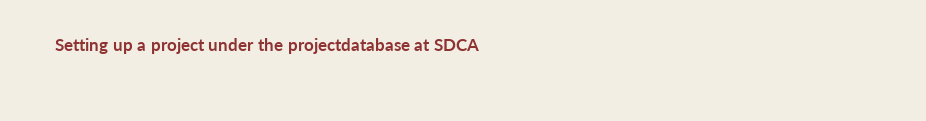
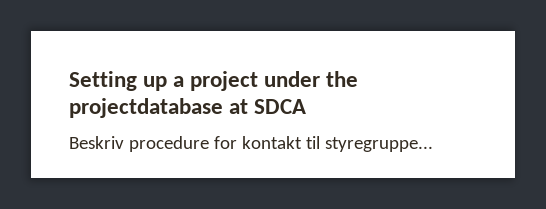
(479, 45) none -> [69,136,433,152] // Beskriv procedure for kontakt til styregruppe...

